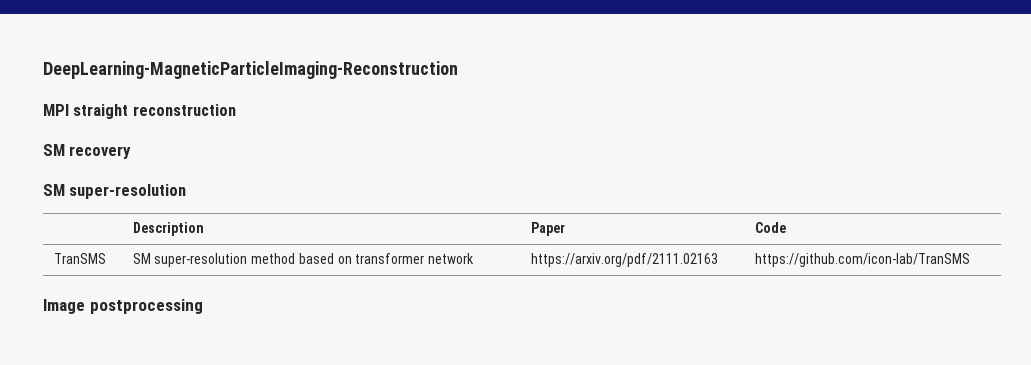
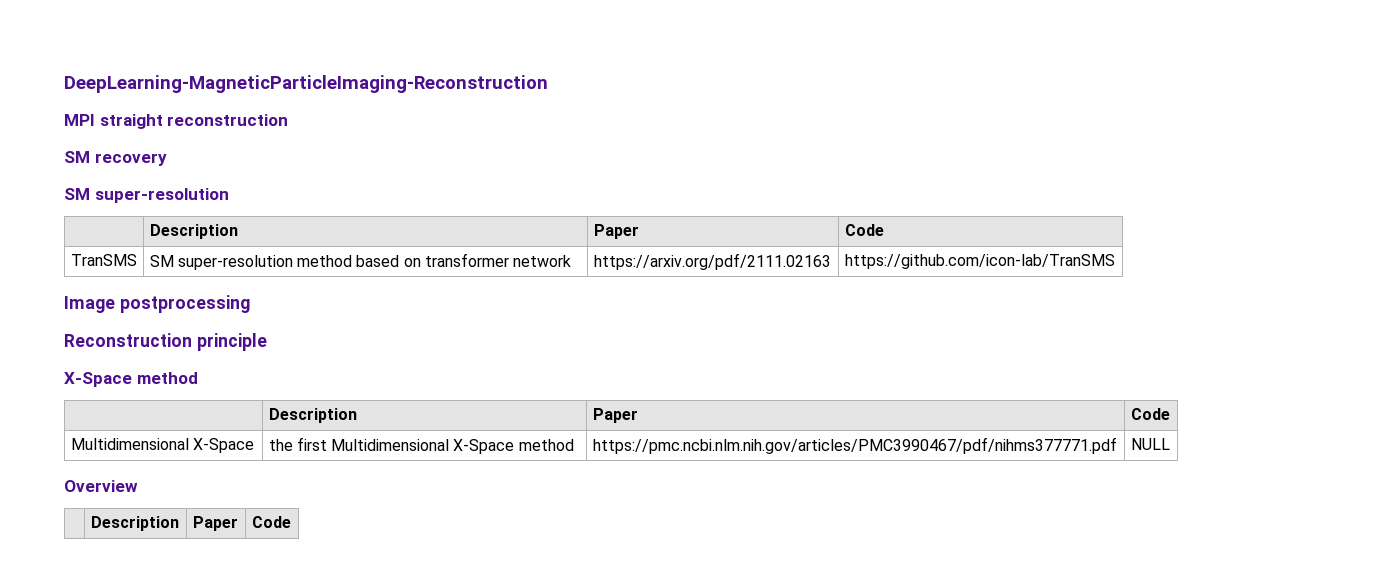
(203, 306) none -> [64,333,267,351] [64,372,198,387] [268,408,357,423] [592,408,638,423] [1130,408,1170,420] [70,438,254,453] [268,437,574,454] [592,437,1117,454] [1130,438,1170,450] [64,480,138,492] [90,516,179,531] [192,516,238,531] [251,516,291,528] // Reconstruction principle // X-Space method // | Description | Paper | Code // Multidimensional X-Space | the first Multidimensional X-Space method | https://pmc.ncbi.nlm.nih.gov/articles/PMC3990467/pdf/nihms377771.pdf | NULL // Overview // | Description | Paper | Code

